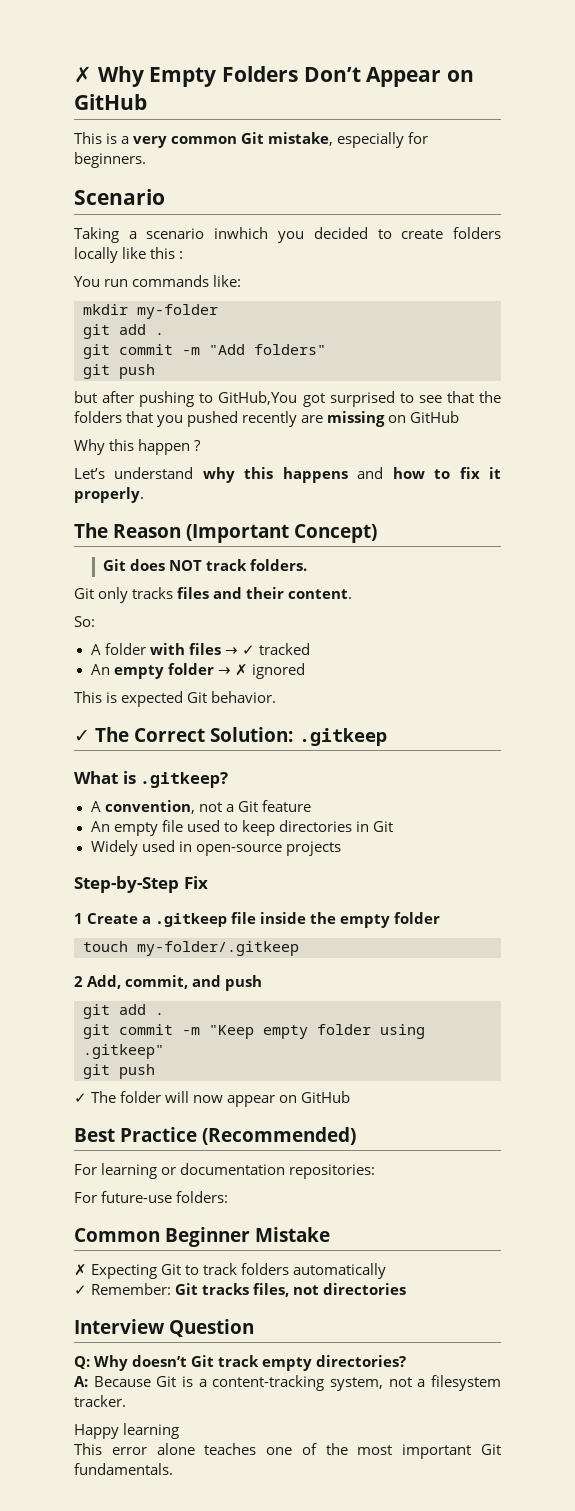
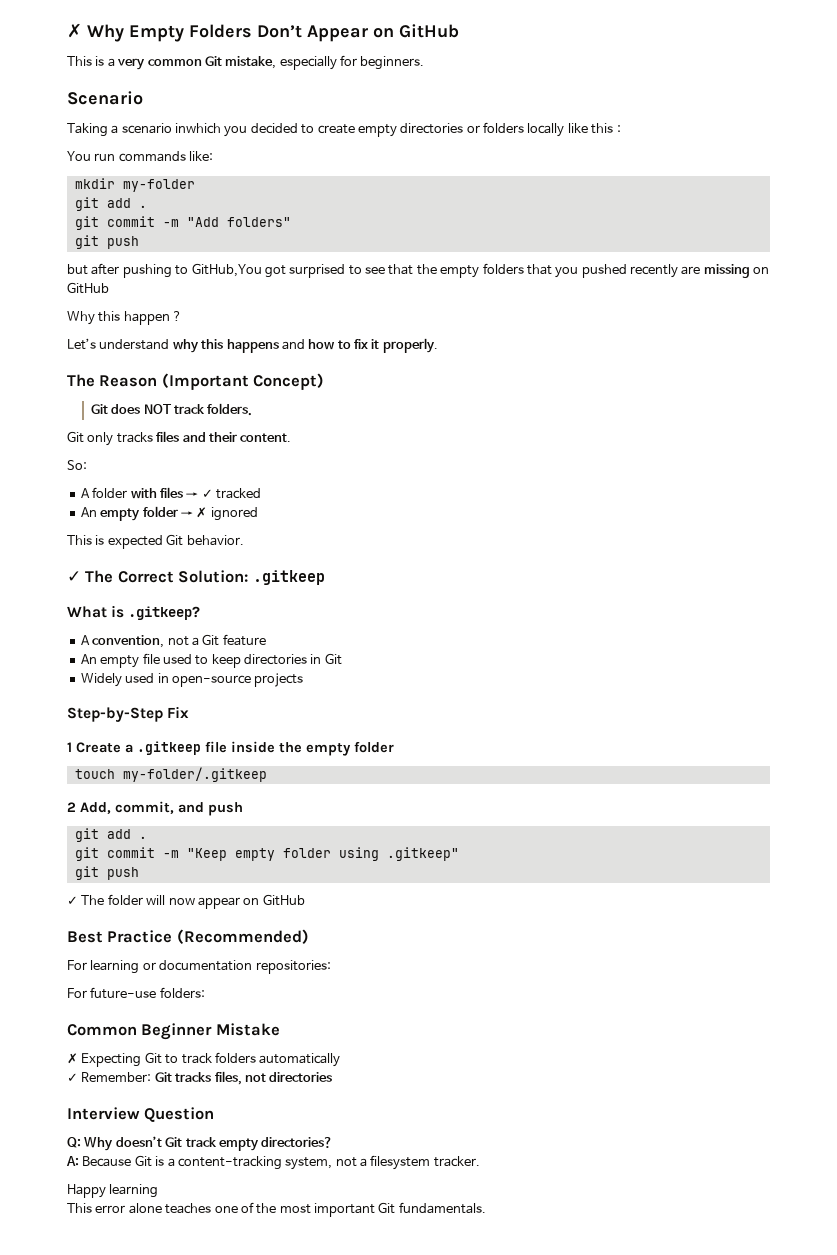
(444, 234) none -> [357,123,480,137] empty directories or
(501, 397) none -> [440,265,480,278] empty

